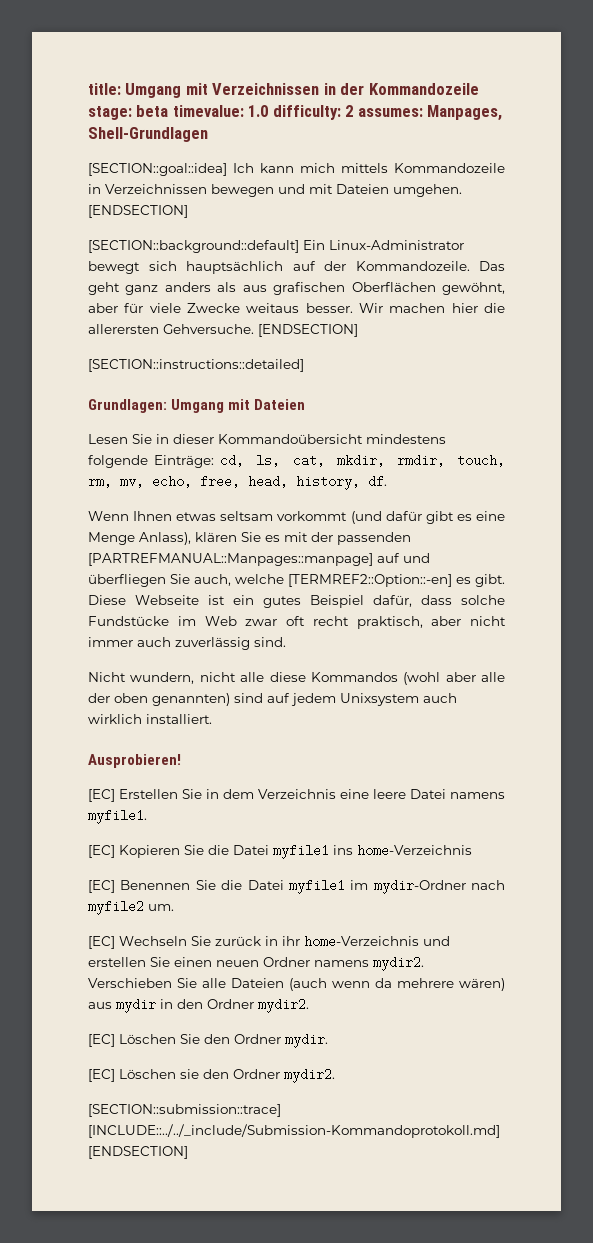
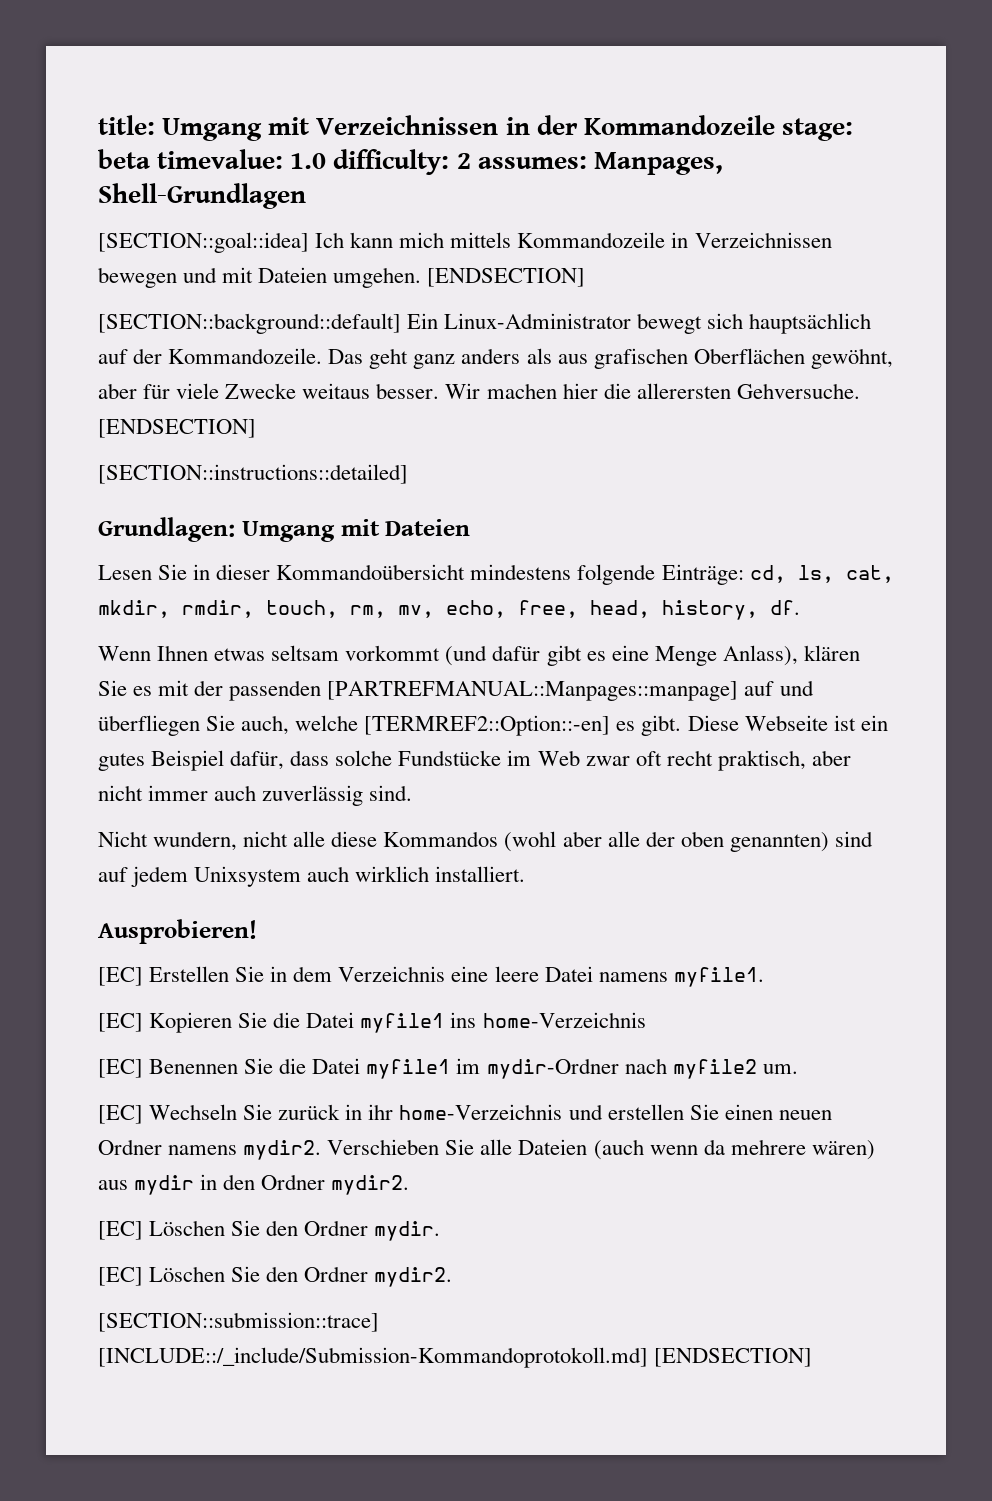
[180,1069,199,1079] sie -> [231,1266,261,1282] Sie
[88,1124,500,1138] [INCLUDE::../../_include/Submission-Kommandoprotokoll.md] -> [98,1347,648,1368] [INCLUDE::/_include/Submission-Kommandoprotokoll.md]

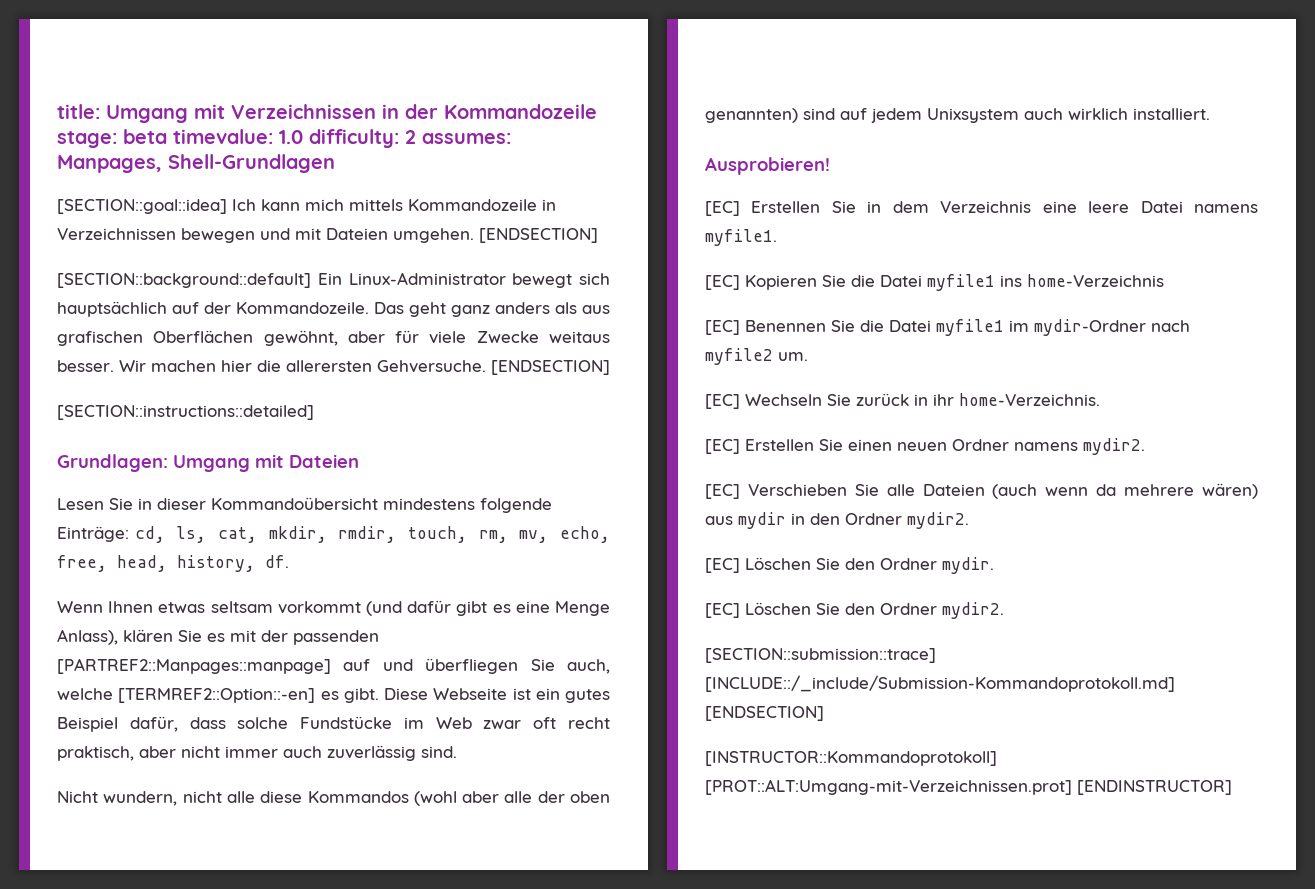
[327,681,739,701] [PARTREFMANUAL::Manpages::manpage] -> [57,658,331,674] [PARTREF2::Manpages::manpage]
[399,1104,684,1120] home-Verzeichnis und erstellen -> [959,393,1100,406] [705,439,814,454] home-Verzeichnis. // [EC] Erstellen
(322, 1150) none -> [705,484,740,499] // [EC]
(813, 1357) none -> [705,751,997,766] [705,779,1232,795] // [INSTRUCTOR::Kommandoprotokoll] [PROT::ALT:Umgang-mit-Verzeichnissen.prot] [ENDINSTRUCTOR]

